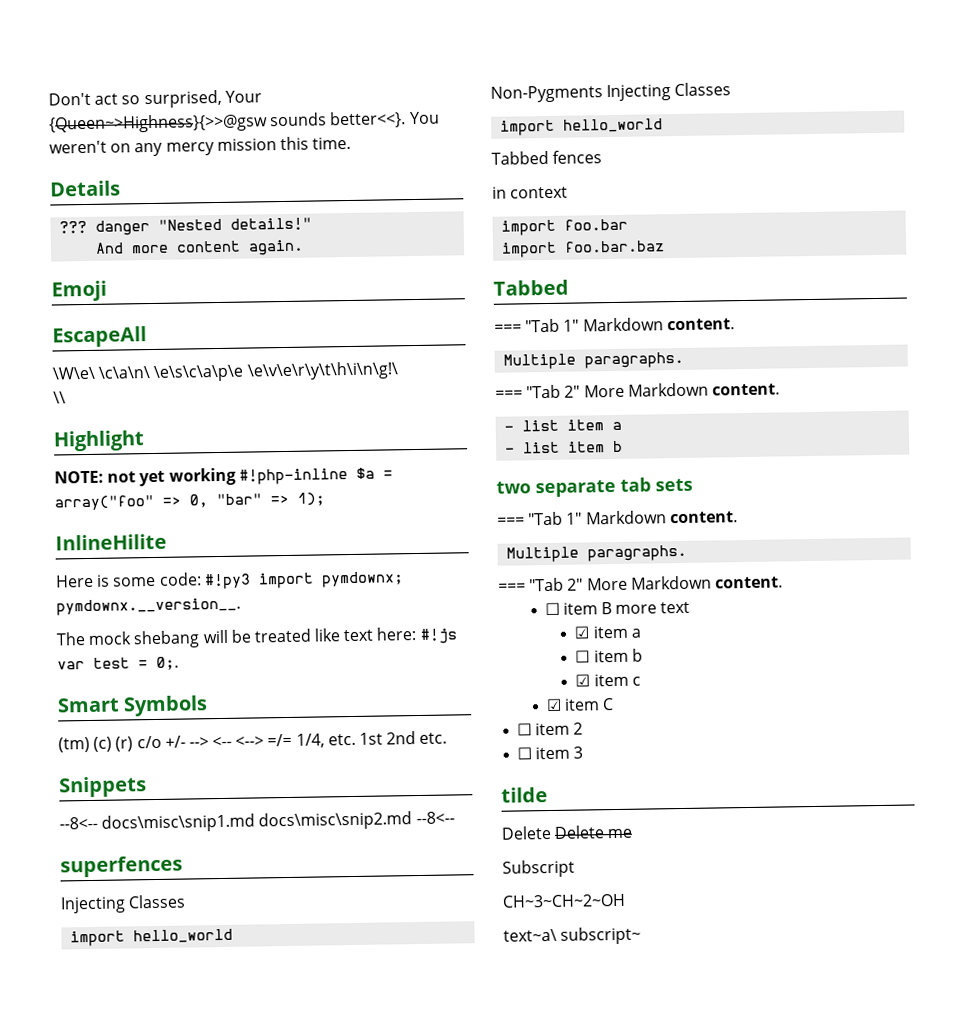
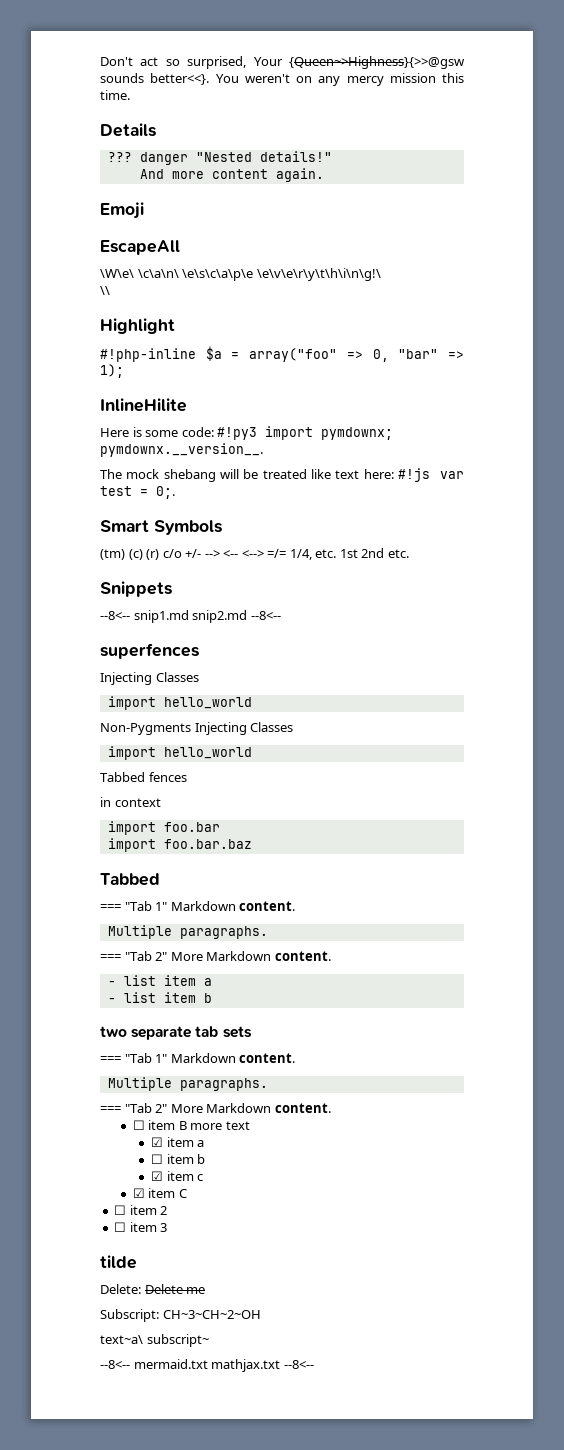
[54,467,236,487] NOTE: not yet working -> (175, 326) none
[101,811,413,833] docs\misc\snip1.md docs\misc\snip2.md -> [133,610,248,623] snip1.md snip2.md
[501,825,552,840] Delete -> [100,1284,141,1294] Delete:
[502,859,575,878] Subscript // -> [100,1309,159,1322] Subscript:
(642, 935) none -> [100,1359,314,1372] // --8<-- mermaid.txt mathjax.txt --8<--

